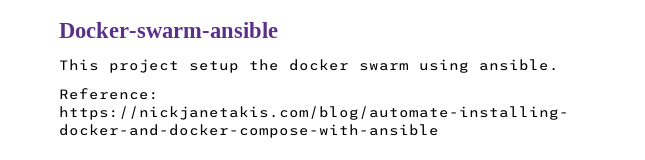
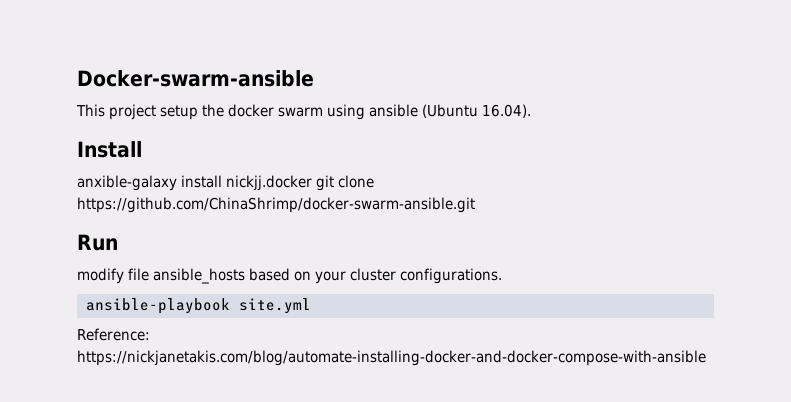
[479,59,559,71] ansible. -> [369,104,531,118] [77,141,142,158] [77,175,374,191] [77,197,475,213] [77,234,118,251] [77,268,502,284] [85,298,311,314] ansible (Ubuntu 16.04). // Install // anxible-galaxy install nickjj.docker git clone https://github.com/ChinaShrimp/docker-swarm-ansible.git // Run // modify file ansible_hosts based on your cluster configurations. // ansible-playbook site.yml

